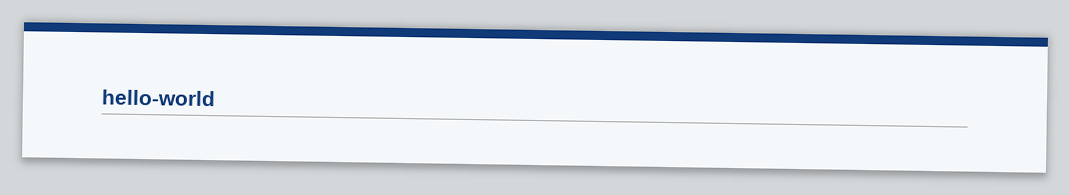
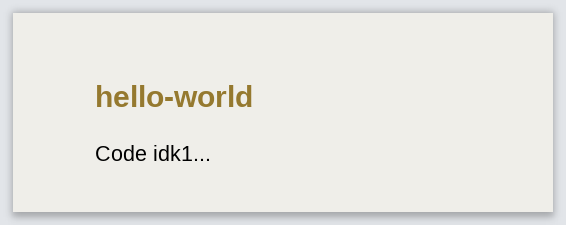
(216, 98) none -> [95,145,211,161] // Code idk1...

